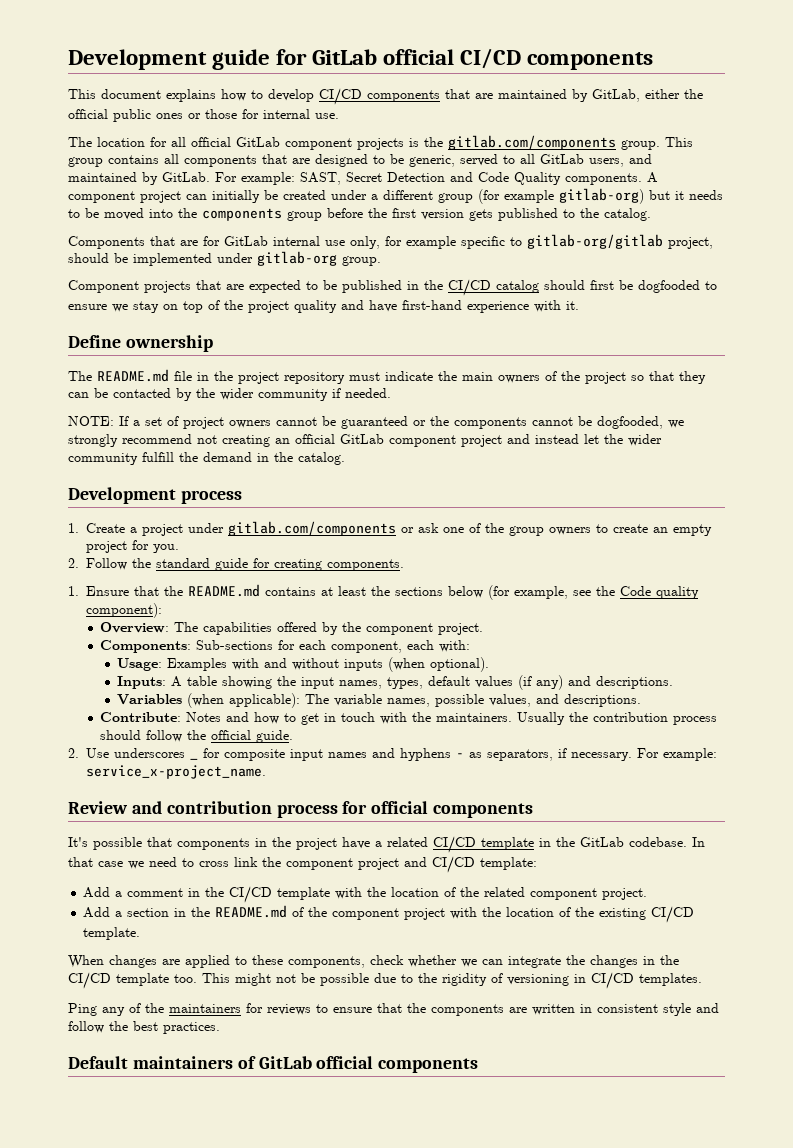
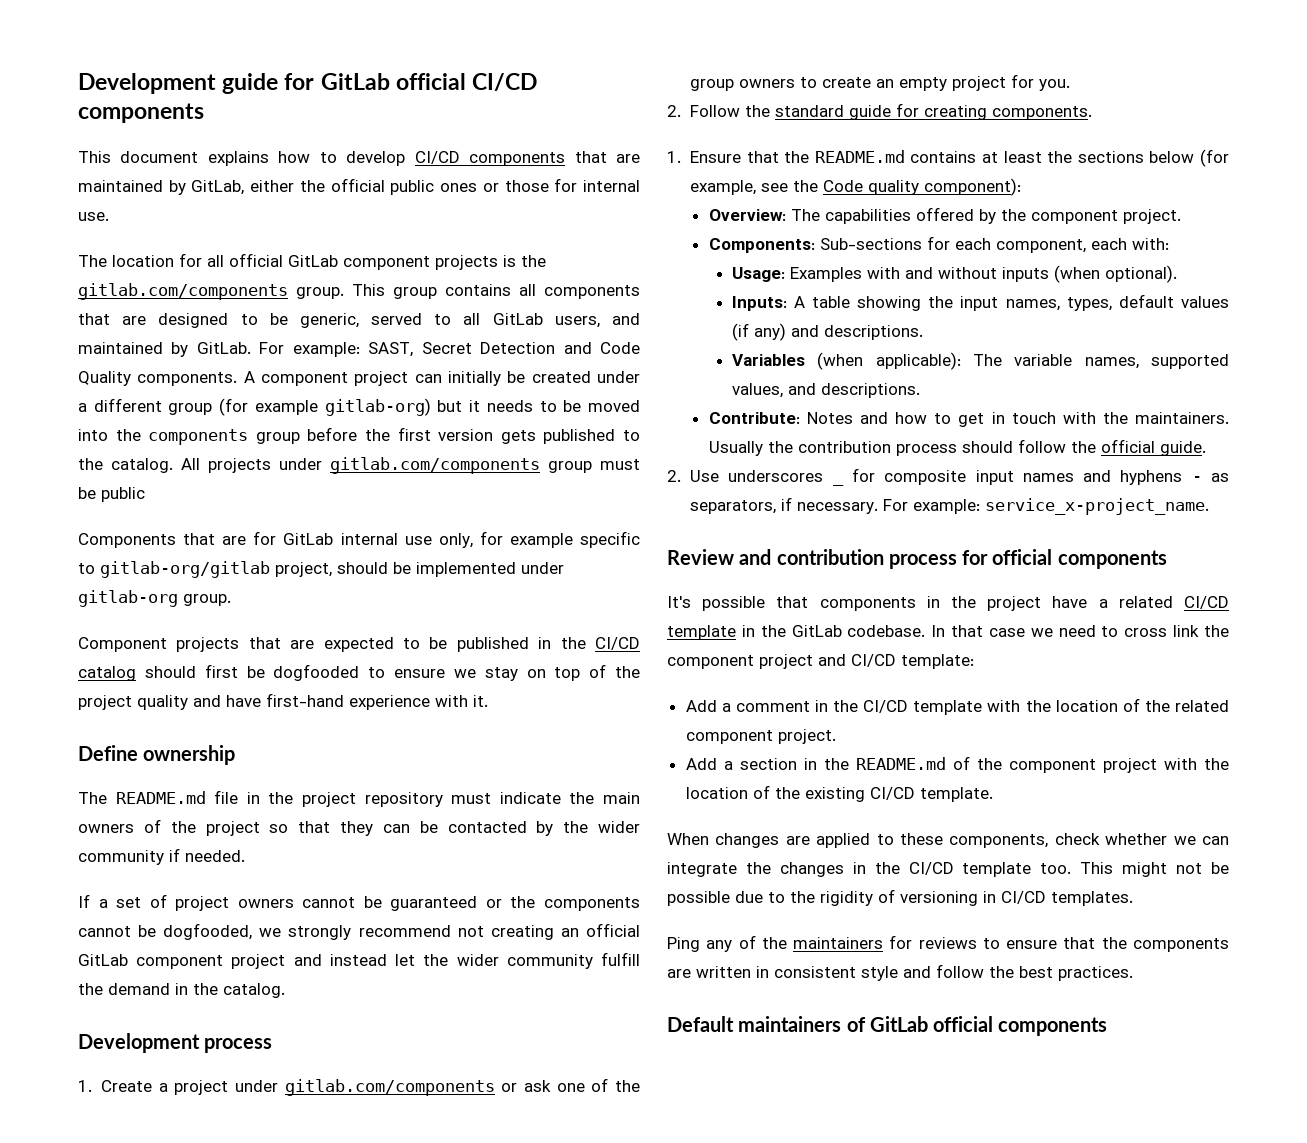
(651, 214) none -> [181,457,640,474] [78,487,145,502] All projects under gitlab.com/components group must be public
[68,416,114,426] NOTE: -> (245, 856) none
[435,694,485,707] possible -> [1151,354,1229,369] supported

